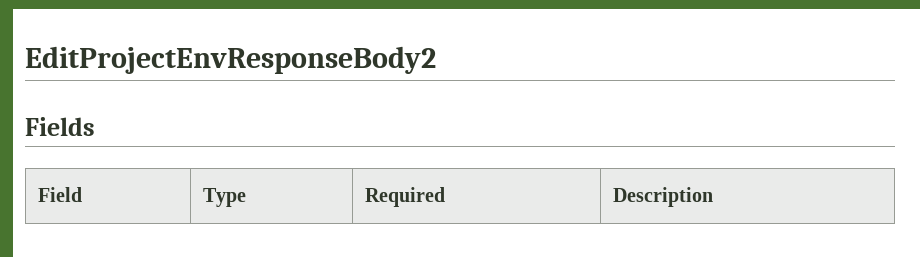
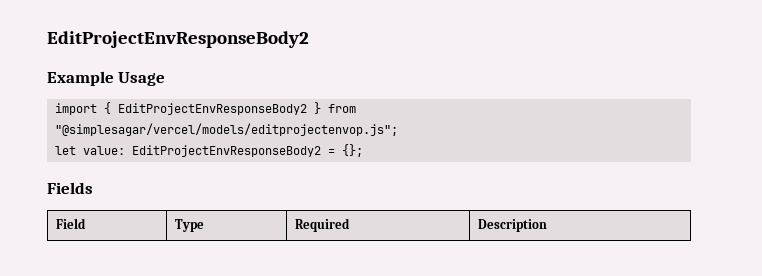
[25,46,436,74] EditProjectEnvResponseBody2 -> [47,31,309,48] [47,71,166,86] [54,102,356,115] [54,123,398,136] [54,144,363,157] EditProjectEnvResponseBody2 // Example Usage // import { EditProjectEnvResponseBody2 } from "@simplesagar/vercel/models/editprojectenvop.js"; // let value: EditProjectEnvResponseBody2 = {};

